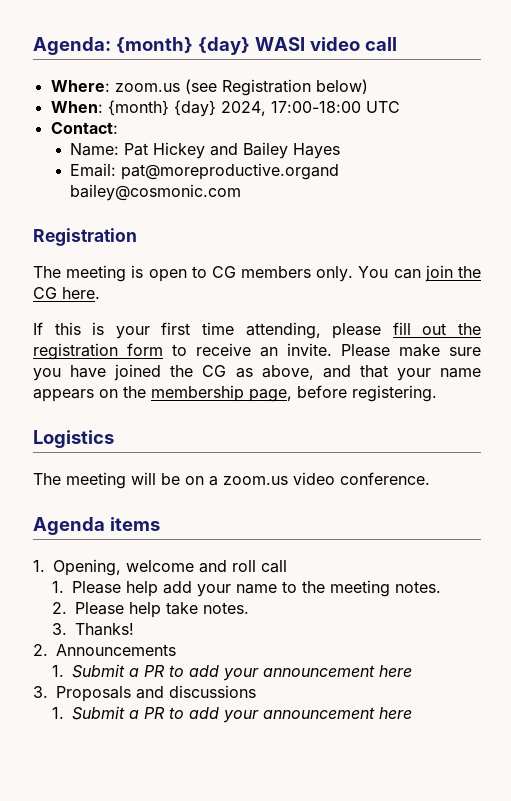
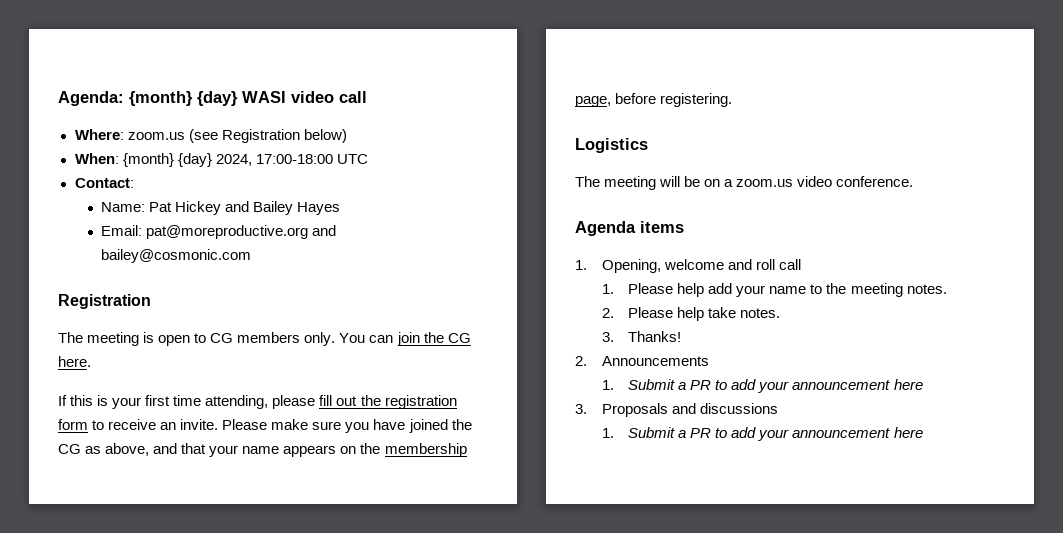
[121,163,340,180] pat@moreproductive.organd -> [146,225,337,239] pat@moreproductive.org and

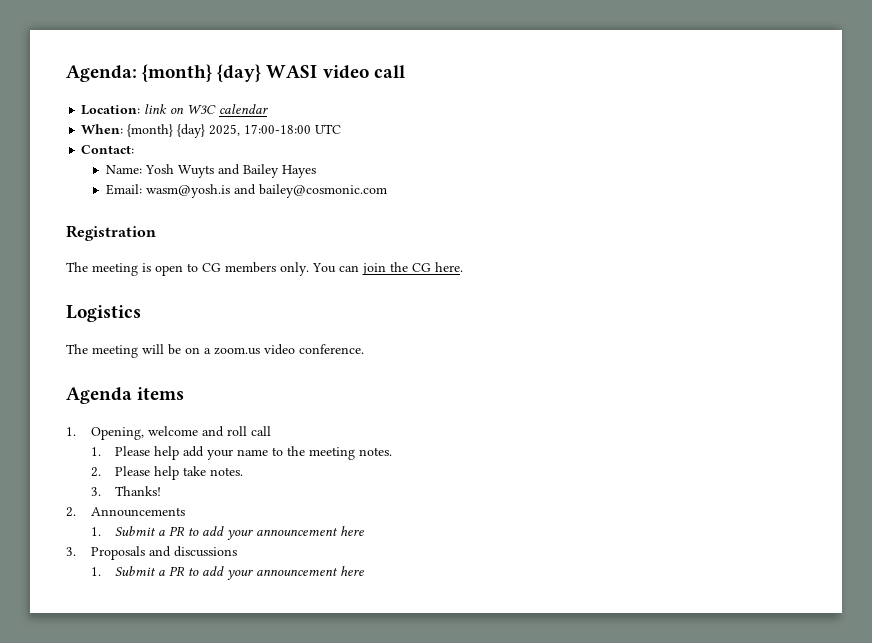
[74,129,347,143] Where: zoom.us (see Registration below) -> [81,104,269,115] Location: link on W3C calendar
[215,154,252,166] 2024, -> [209,124,241,136] 2025,
[149,201,222,215] Pat Hickey -> [144,164,214,178] Yosh Wuyts
[146,225,309,239] pat@moreproductive.org -> [145,184,230,198] wasm@yosh.is
[58,395,457,409] [58,419,472,433] [58,443,467,457] [575,93,733,107] // If this is your first time attending, please fill out the registration form to receive an invite. Please make sure you have joined the CG as above, and that your name appears on the membership page, before registering. -> (463, 267) none

